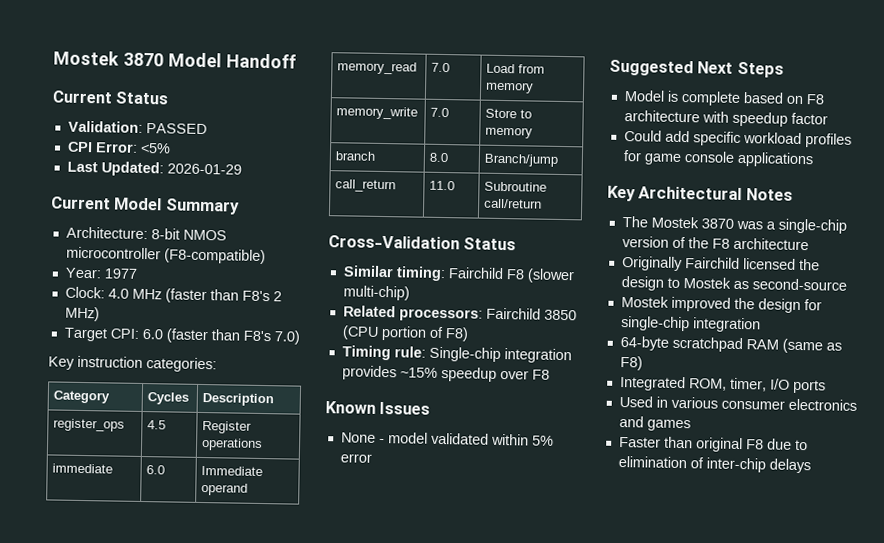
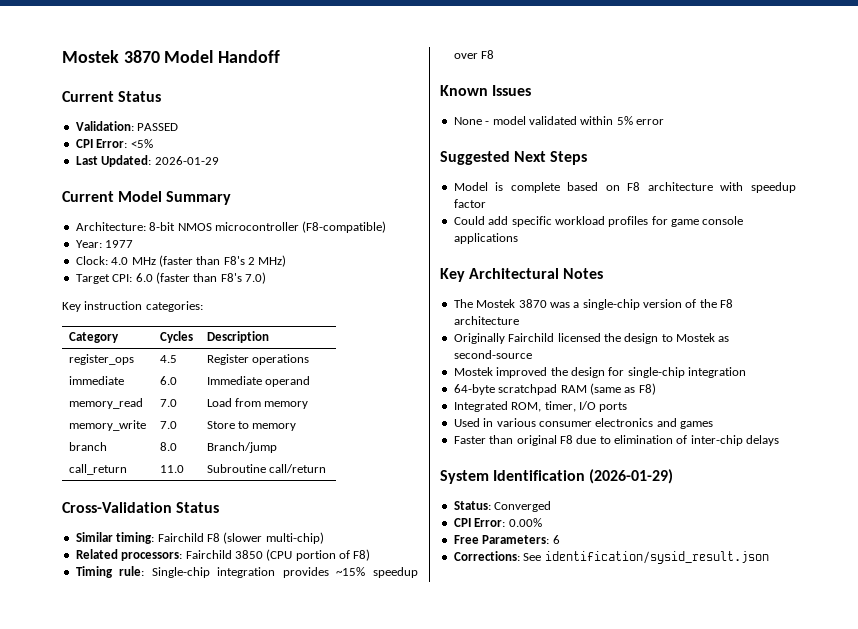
(811, 466) none -> [440,469,674,484] [453,501,552,512] [453,518,542,527] [453,535,560,544] [453,551,769,564] // System Identification (2026-01-29) // Status: Converged // CPI Error: 0.00% // Free Parameters: 6 // Corrections: See identification/sysid_result.json

